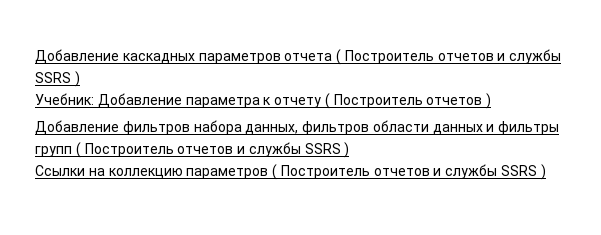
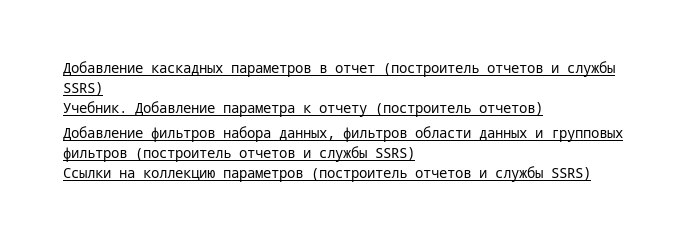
[284,49,562,65] [35,71,80,87] [35,93,492,109] отчета ( Построитель отчетов и службы SSRS ) // Учебник: Добавление параметра к отчету ( Построитель отчетов ) -> [319,61,615,77] [63,82,103,95] [63,101,543,117] в отчет (построитель отчетов и службы SSRS) // Учебник. Добавление параметра к отчету (построитель отчетов)
[498,121,560,135] [35,142,350,158] фильтры групп ( Построитель отчетов и службы SSRS ) -> [551,130,623,142] [63,146,415,162] групповых фильтров (построитель отчетов и службы SSRS)
[272,164,546,180] ( Построитель отчетов и службы SSRS ) -> [311,166,591,182] (построитель отчетов и службы SSRS)

